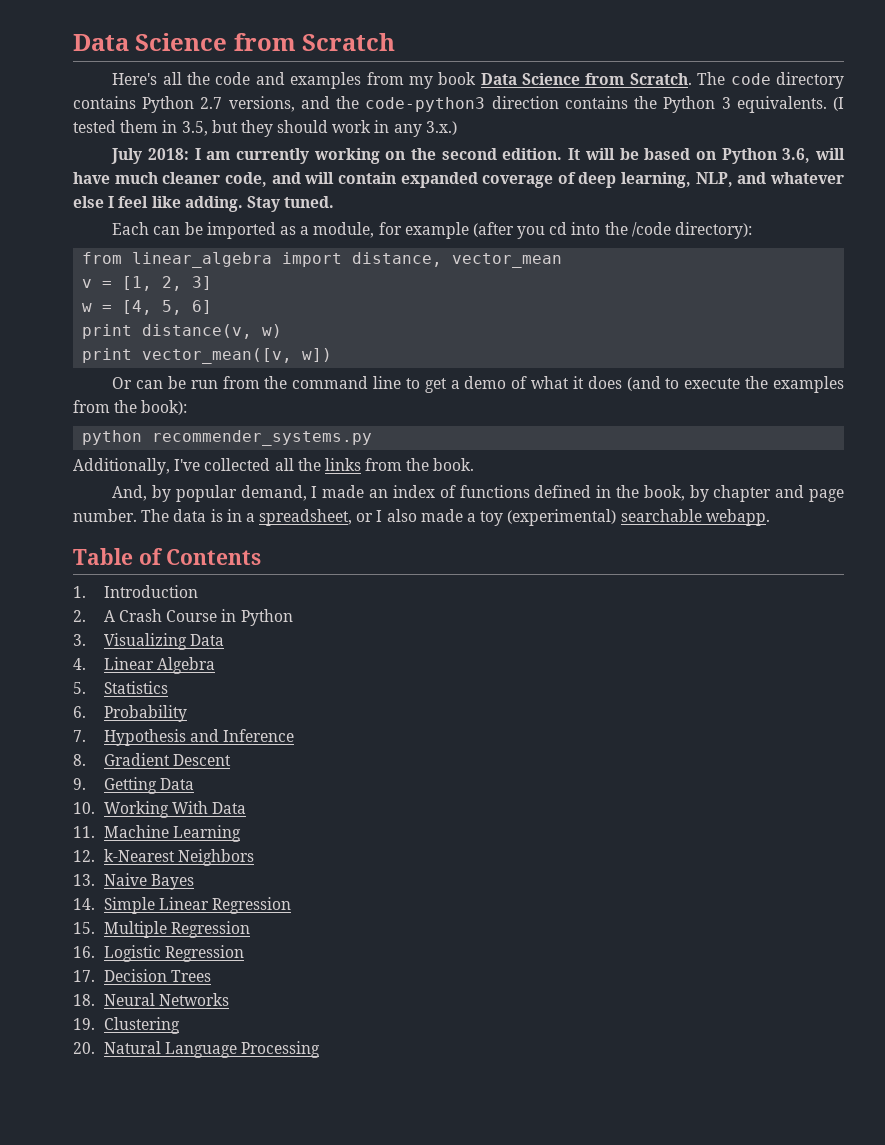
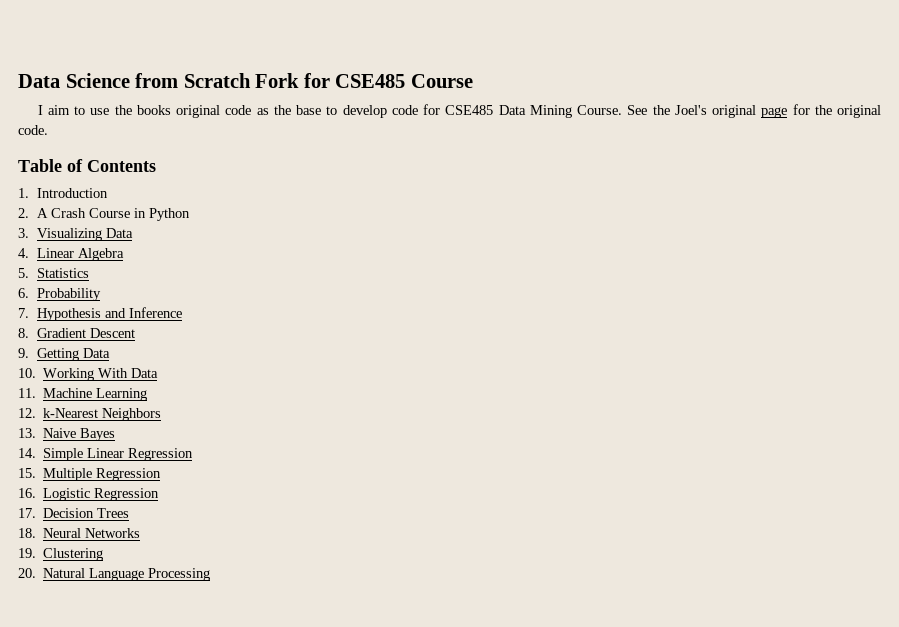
[112,72,844,89] [73,96,845,113] [73,120,457,137] [111,148,845,164] [73,172,844,188] [73,196,335,212] [112,222,753,239] [82,252,563,268] [82,276,213,291] [82,300,213,315] [82,324,283,339] [82,348,333,364] [112,376,844,393] [73,400,188,415] [82,430,373,446] [73,458,475,475] [112,485,844,502] [73,509,770,526] // Here's all the code and examples from my book Data Science from Scratch. The code directory contains Python 2.7 versions, and the code-python3 direction contains the Python 3 equivalents. (I tested them in 3.5, but they should work in any 3.x.) // July 2018: I am currently working on the second edition. It will be based on Python 3.6, will have much cleaner code, and will contain expanded coverage of deep learning, NLP, and whatever else I feel like adding. Stay tuned. // Each can be imported as a module, for example (after you cd into the /code directory): // from linear_algebra import distance, vector_mean // v = [1, 2, 3] // w = [4, 5, 6] // print distance(v, w) // print vector_mean([v, w]) // Or can be run from the command line to get a demo of what it does (and to execute the examples from the book): // python recommender_systems.py // Additionally, I've collected all the links from the book. // And, by popular demand, I made an index of functions defined in the book, by chapter and page number. The data is in a spreadsheet, or I also made a toy (experimental) searchable webapp. -> [255,73,473,88] [37,104,881,118] [18,125,48,135] Fork for CSE485 Course // I aim to use the books original code as the base to develop code for CSE485 Data Mining Course. See the Joel's original page for the original code.

